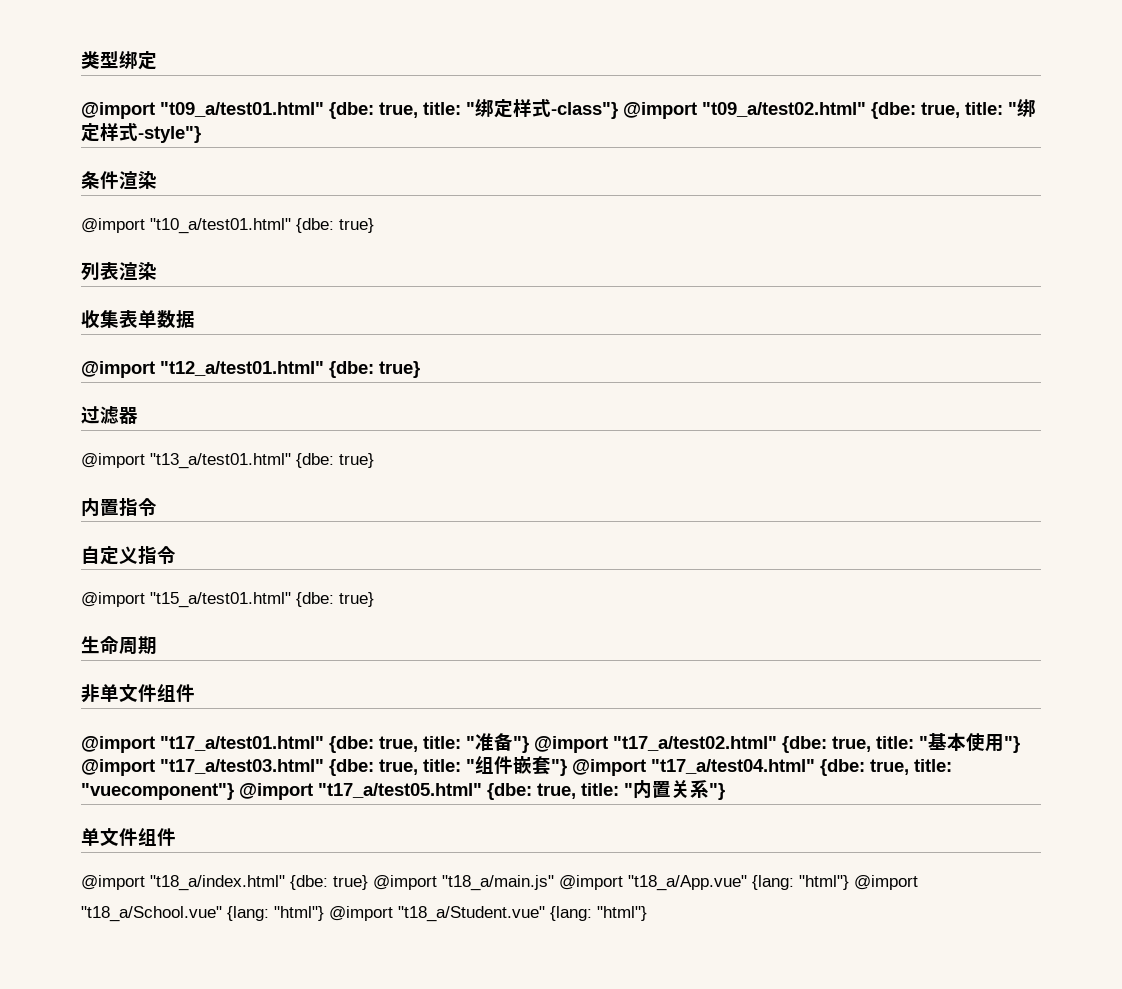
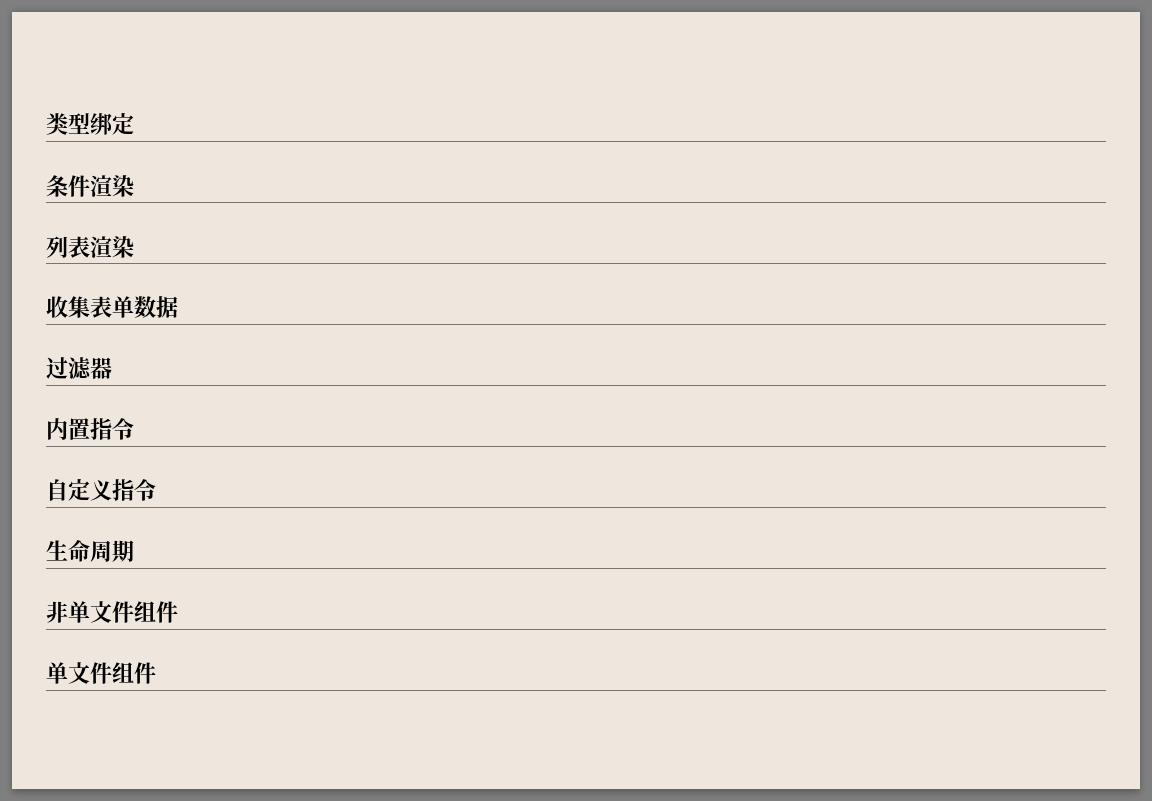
[81,99,1036,119] [81,123,201,143] [81,171,157,190] [81,218,374,234] @import "t09_a/test01.html" {dbe: true, title: "绑定样式-class"} @import "t09_a/test02.html" {dbe: true, title: "绑定样式-style"} // 条件渲染 // @import "t10_a/test01.html" {dbe: true} -> [46,174,134,197] 条件渲染
[81,361,420,378] [81,406,138,425] [81,453,374,469] @import "t12_a/test01.html" {dbe: true} // 过滤器 // @import "t13_a/test01.html" {dbe: true} -> [46,357,112,380] 过滤器
[81,592,374,608] // @import "t15_a/test01.html" {dbe: true} -> (156, 490) none
[81,732,1020,753] [81,756,952,776] [81,780,725,800] [81,828,176,846] [81,875,918,891] [81,906,647,922] @import "t17_a/test01.html" {dbe: true, title: "准备"} @import "t17_a/test02.html" {dbe: true, title: "基本使用"} @import "t17_a/test03.html" {dbe: true, title: "组件嵌套"} @import "t17_a/test04.html" {dbe: true, title: "vuecomponent"} @import "t17_a/test05.html" {dbe: true, title: "内置关系"} // 单文件组件 // @import "t18_a/index.html" {dbe: true} @import "t18_a/main.js" @import "t18_a/App.vue" {lang: "html"} @import "t18_a/School.vue" {lang: "html"} @import "t18_a/Student.vue" {lang: "html"} -> [46,662,156,684] 单文件组件

